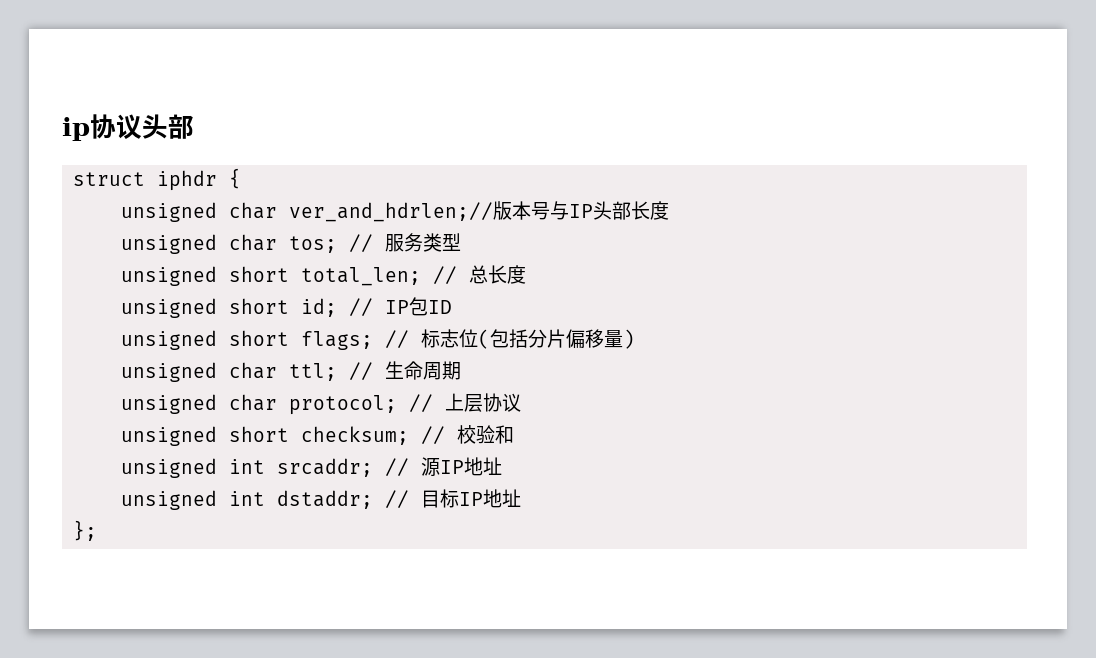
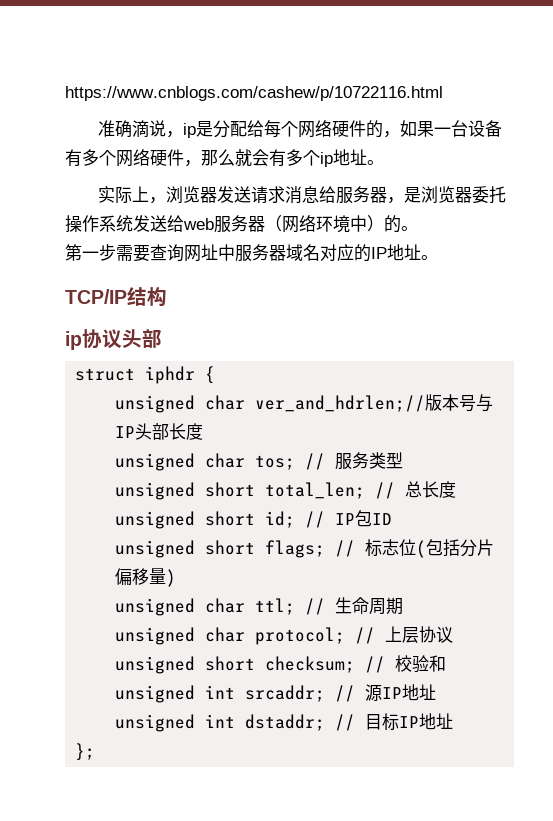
(62, 129) none -> [65,86,443,101] [97,120,502,138] [65,149,384,167] [97,186,506,204] [65,215,418,233] [65,244,438,262] [65,287,167,307] https://www.cnblogs.com/cashew/p/10722116.html // 准确滴说，ip是分配给每个网络硬件的，如果一台设备有多个网络硬件，那么就会有多个ip地址。 // 实际上，浏览器发送请求消息给服务器，是浏览器委托操作系统发送给web服务器（网络环境中）的。 // 第一步需要查询网址中服务器域名对应的IP地址。 // TCP/IP结构 //

